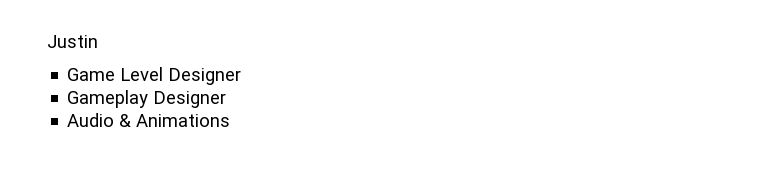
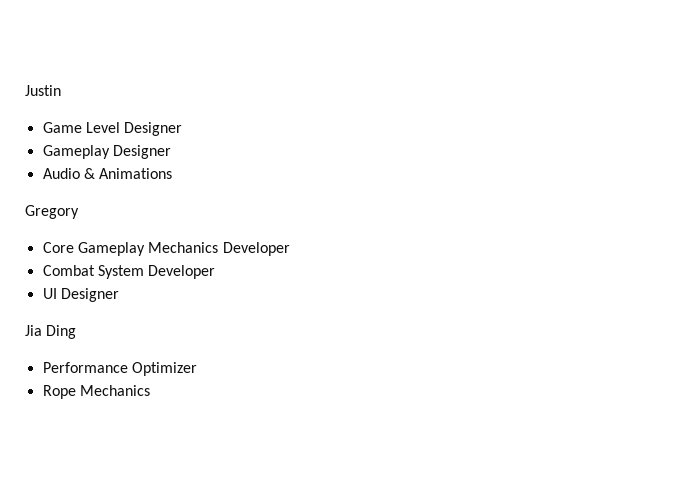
(231, 120) none -> [25,205,79,219] [42,242,290,256] [42,265,216,279] [42,288,119,302] [25,325,77,339] [42,362,197,376] [42,385,150,399] // Gregory // Core Gameplay Mechanics Developer // Combat System Developer // UI Designer // Jia Ding // Performance Optimizer // Rope Mechanics

